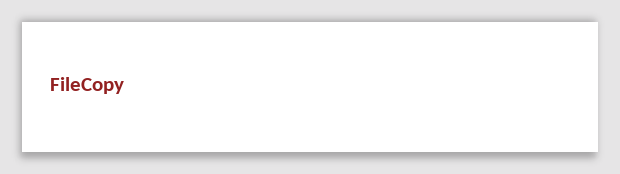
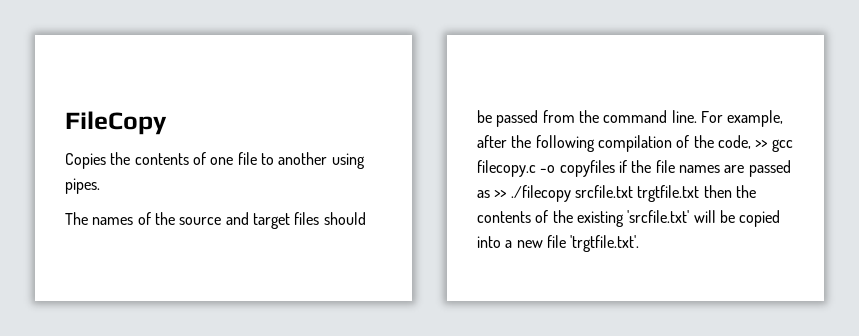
(124, 85) none -> [65,152,365,169] [65,178,100,194] [65,212,366,229] [477,110,784,127] [477,135,793,152] [477,160,791,177] [477,185,756,202] [477,210,781,227] [477,235,640,252] // Copies the contents of one file to another using pipes. // The names of the source and target files should be passed from the command line. For example, after the following compilation of the code, >> gcc filecopy.c -o copyfiles if the file names are passed as >> ./filecopy srcfile.txt trgtfile.txt then the contents of the existing 'srcfile.txt' will be copied into a new file 'trgtfile.txt'.

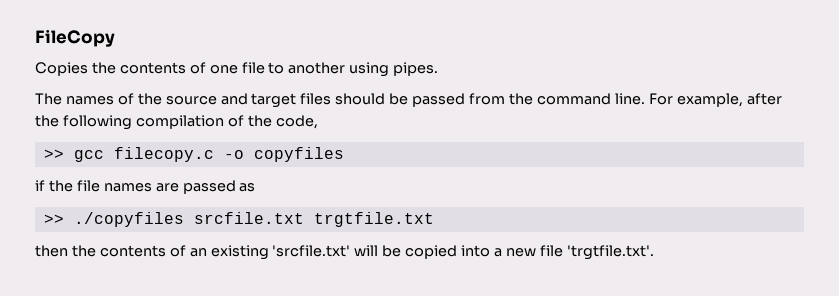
(751, 142) none -> (318, 122) //
(615, 168) none -> (344, 154) //
[494,185,571,202] >> ./filecopy -> [43,212,184,227] // >> ./copyfiles
(700, 193) none -> (434, 219) //
[552,210,573,223] the -> [189,248,207,257] an

